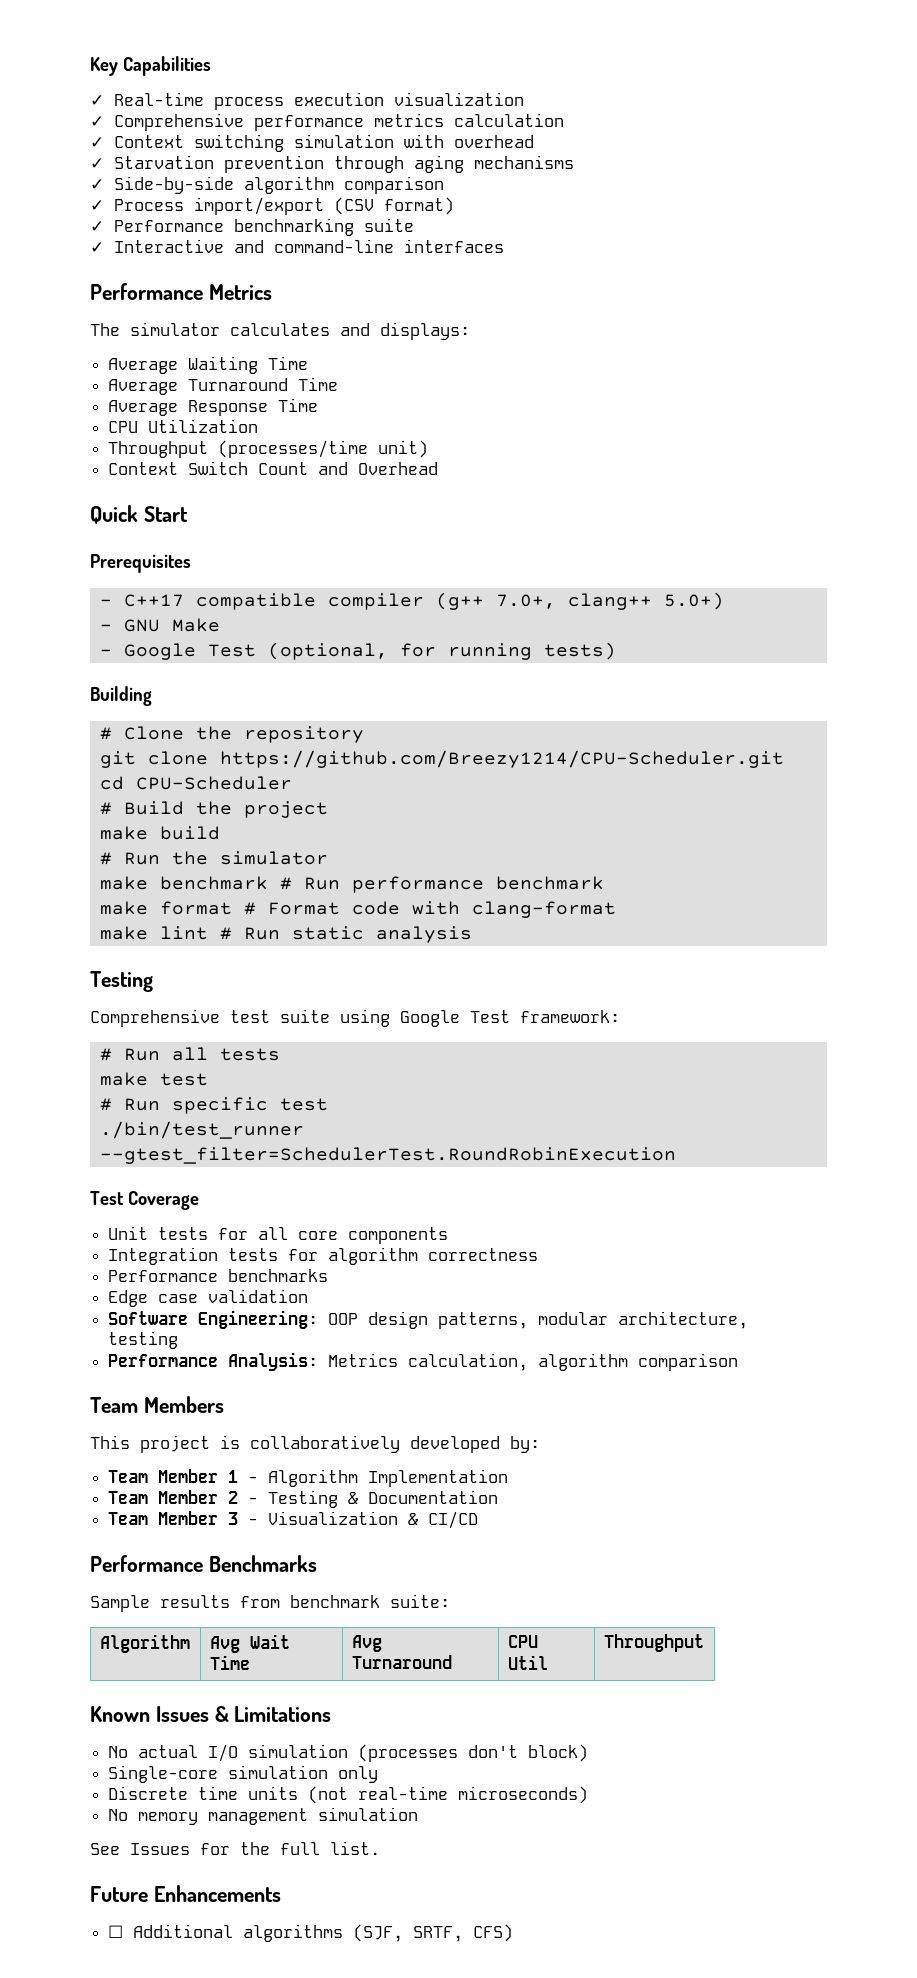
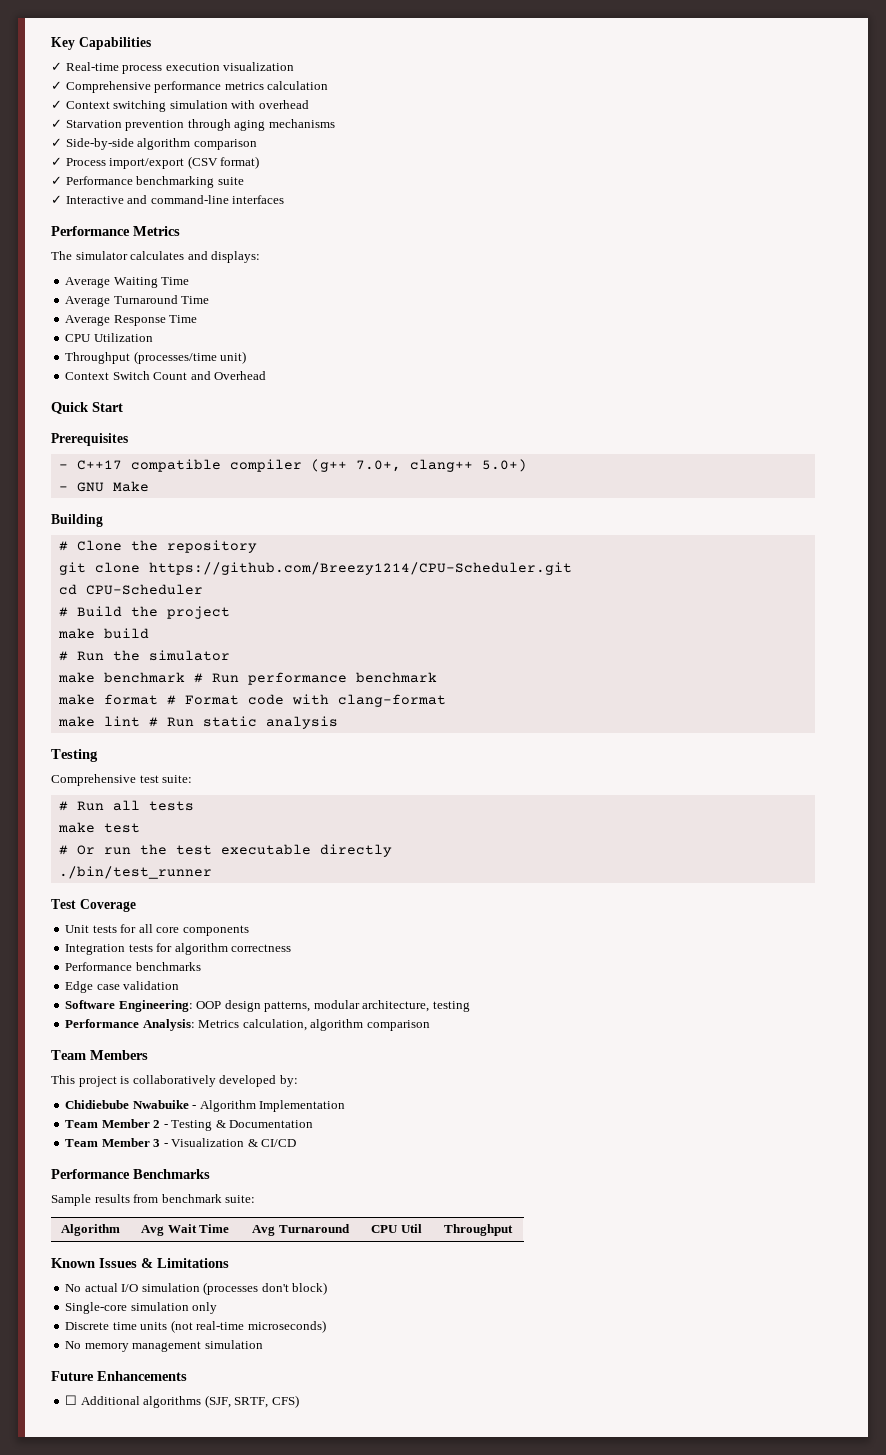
[99,642,616,660] // - Google Test (optional, for running tests) -> (149, 486) none
[280,1009,620,1027] suite using Google Test framework: -> [162,775,193,783] suite:
[123,1097,328,1114] Run specific test -> [76,844,392,857] Or run the test executable directly
[99,1147,676,1164] --gtest_filter=SchedulerTest.RoundRobinExecution -> (212, 872) none
[108,1469,239,1483] Team Member 1 -> [65,1100,189,1109] Chidiebube Nwabuike
[90,1841,380,1855] // See Issues for the full list. -> (263, 1344) none

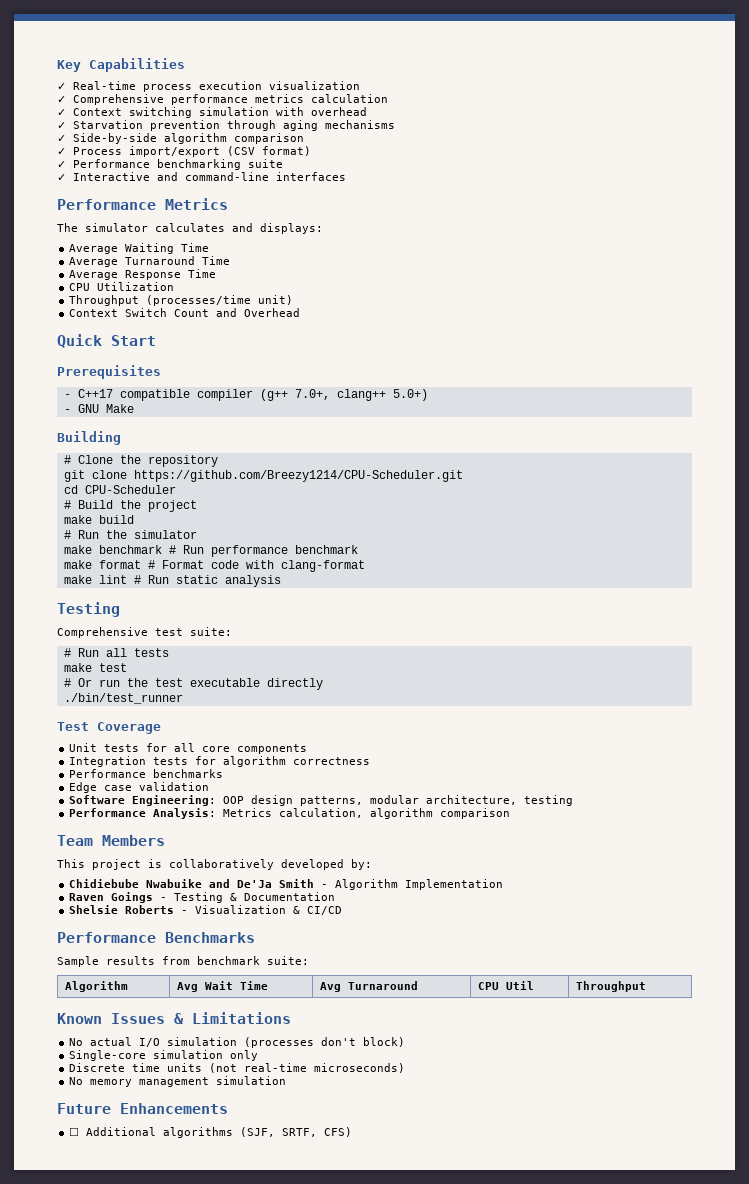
(189, 1104) none -> [209,879,315,888] and De'Ja Smith
[65,1119,161,1128] Team Member 2 -> [69,892,154,903] Raven Goings
[65,1138,161,1147] Team Member 3 -> [69,905,175,914] Shelsie Roberts

